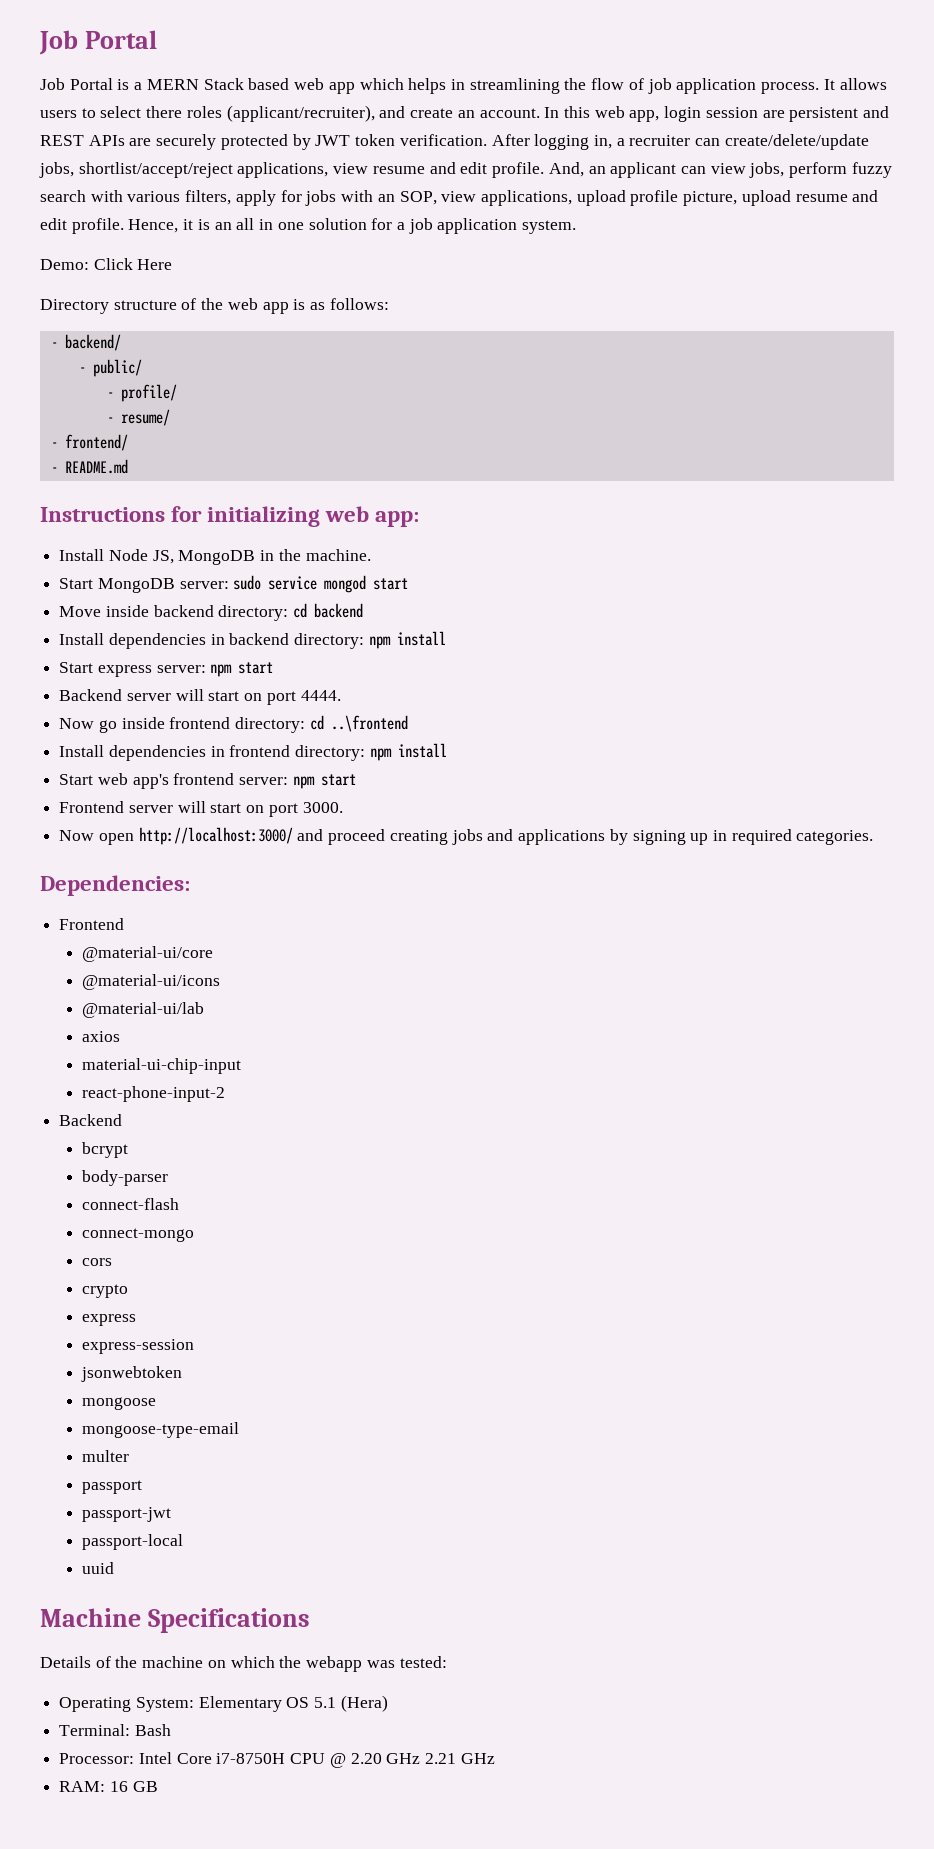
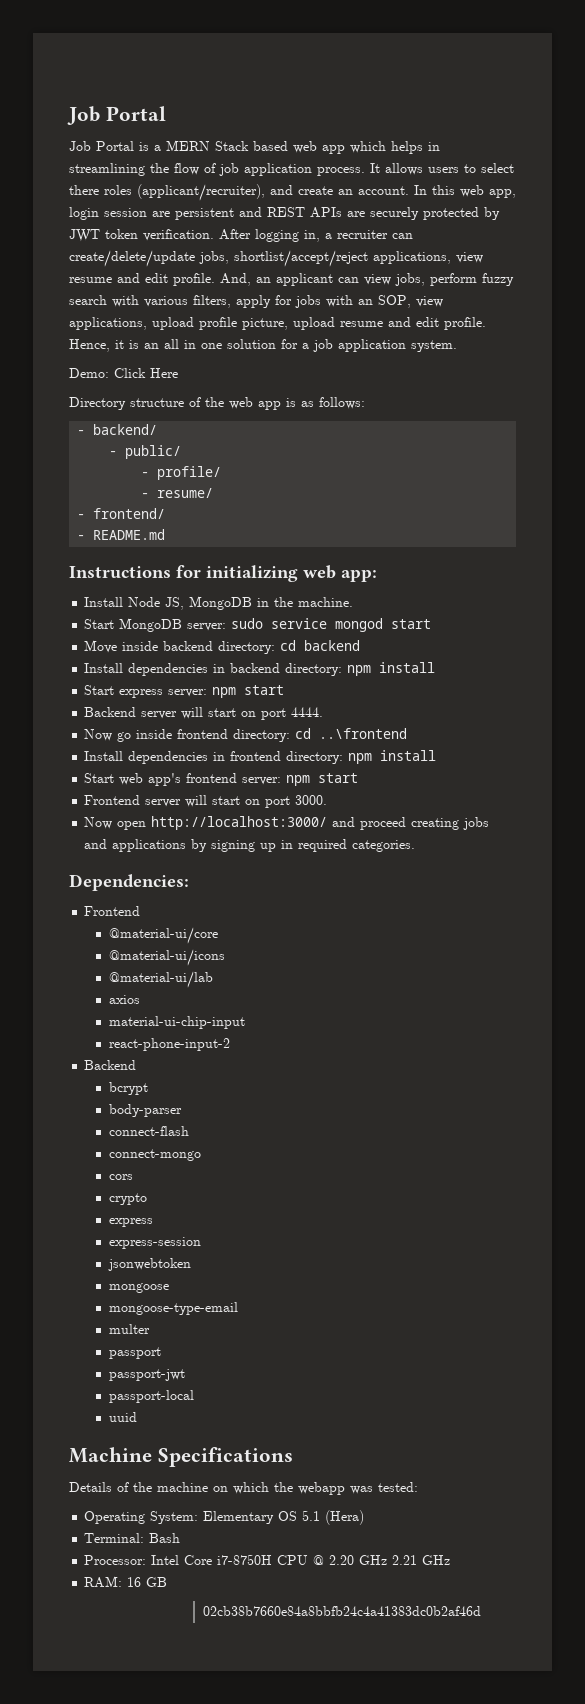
(158, 1786) none -> [203,1606,482,1616] // 02cb38b7660e84a8bbfb24c4a41383dc0b2af46d

